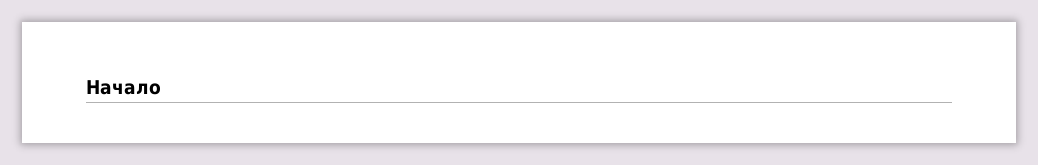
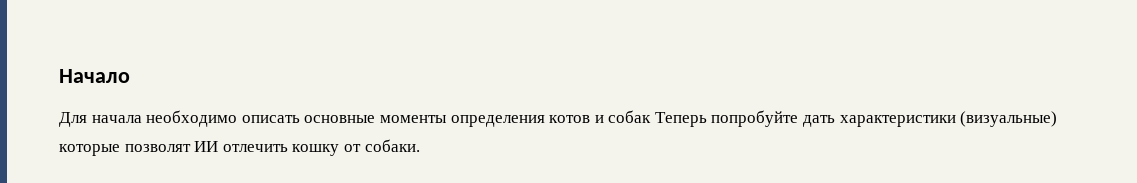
(161, 87) none -> [59,110,1058,127] [59,139,420,156] // Для начала необходимо описать основные моменты определения котов и собак Теперь попробуйте дать характеристики (визуальные) которые позволят ИИ отлечить кошку от собаки.

